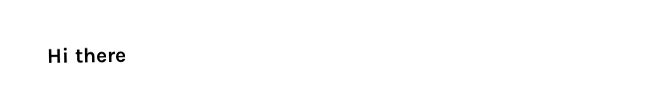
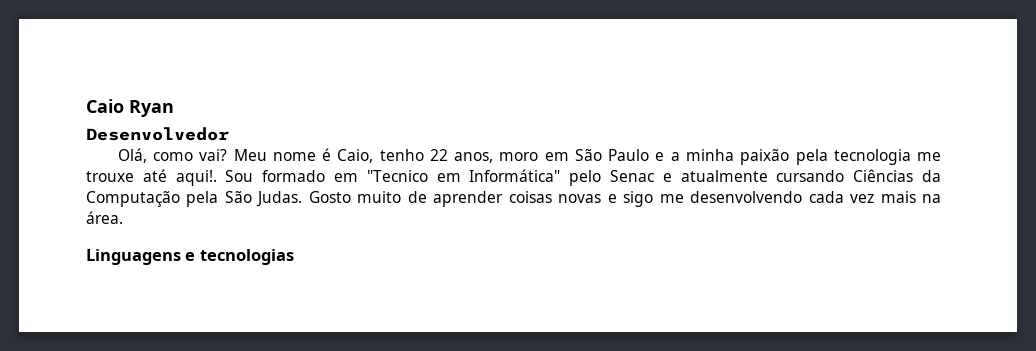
[46,46,127,64] Hi there -> [86,99,174,117] [86,127,229,141] [117,148,941,165] [86,169,941,186] [86,191,942,207] [86,211,123,224] [86,249,294,265] Caio Ryan // Desenvolvedor // Olá, como vai? Meu nome é Caio, tenho 22 anos, moro em São Paulo e a minha paixão pela tecnologia me trouxe até aqui!. Sou formado em "Tecnico em Informática" pelo Senac e atualmente cursando Ciências da Computação pela São Judas. Gosto muito de aprender coisas novas e sigo me desenvolvendo cada vez mais na área. // Linguagens e tecnologias

